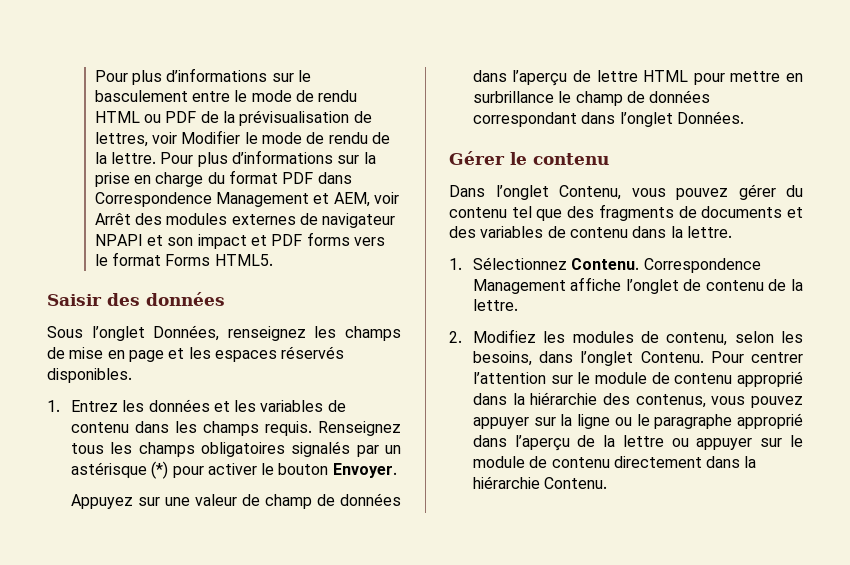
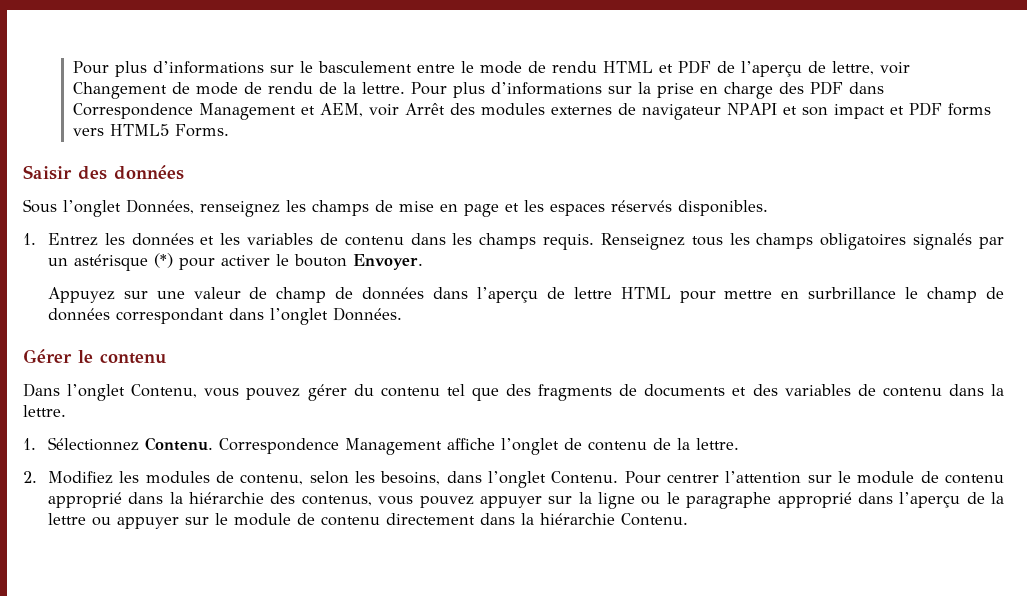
[144,114,162,123] ou -> [658,64,673,73] et
[223,110,372,126] [94,130,258,147] la prévisualisation de lettres, voir Modifier le -> [740,61,910,77] [72,82,190,99] l’aperçu de lettre, voir Changement de
[207,170,279,184] du format -> [778,82,804,94] des
[94,252,273,266] le format Forms HTML5. -> [109,124,229,137] HTML5 Forms.

